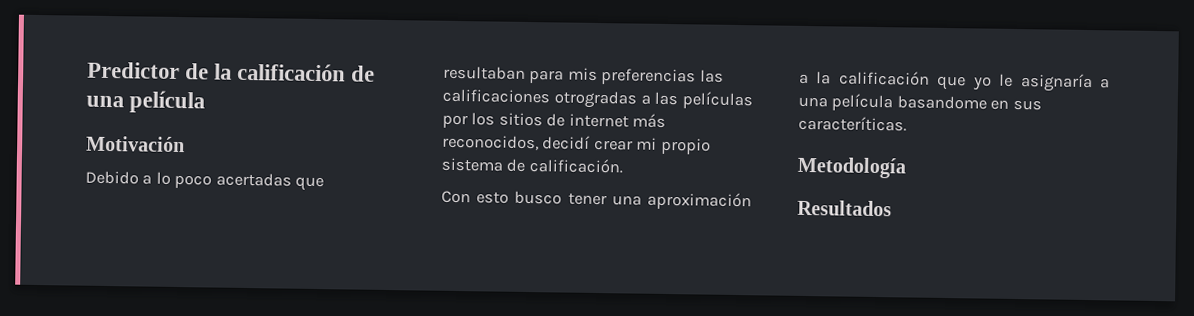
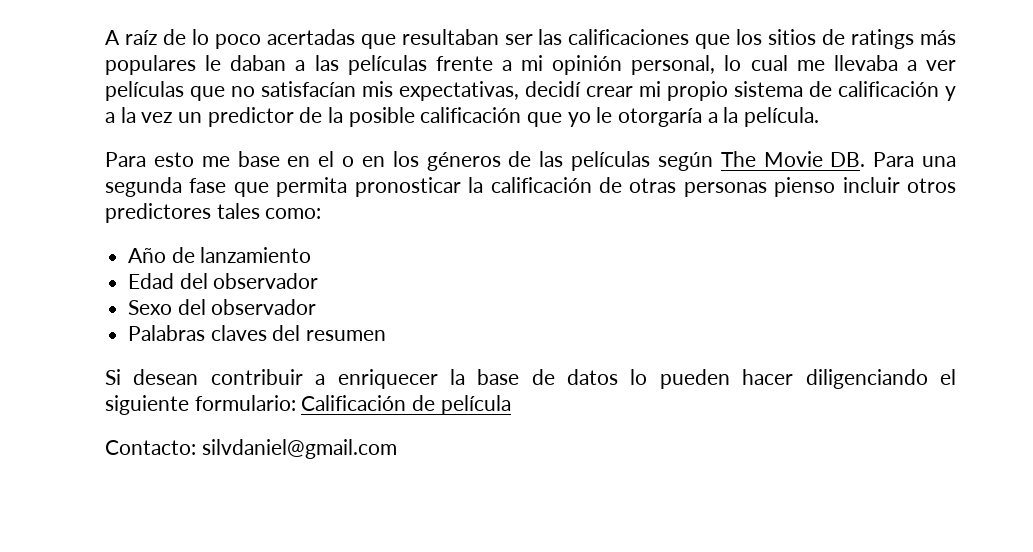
[87,61,376,82] [86,90,206,114] [86,135,185,153] [85,170,153,185] Predictor de la calificación de una película // Motivación // Debido a -> [105,29,186,45] A raíz de
[529,67,724,86] [442,88,753,110] [442,112,667,129] [442,134,539,151] para mis preferencias las calificaciones otrogradas a las películas por los sitios de internet más reconocidos, -> [504,29,956,49] [105,55,956,75] [105,81,519,101] ser las calificaciones que los sitios de ratings más populares le daban a las películas frente a mi opinión personal, lo cual me llevaba a ver películas que no satisfacían mis expectativas,
[528,158,623,174] [441,190,752,211] [799,70,1110,93] [798,93,1042,112] [798,115,907,132] [797,156,907,179] [797,199,892,217] calificación. // Con esto busco tener una aproximación a la calificación que yo le asignaría a una película basandome en sus caracteríticas. // Metodología // Resultados -> [838,81,956,101] [105,107,820,127] [105,151,957,171] [105,177,956,197] [105,203,322,223] [128,247,312,263] [128,273,319,289] [128,299,317,315] [128,325,387,341] [105,369,956,389] [105,395,511,415] [105,439,397,459] calificación y a la vez un predictor de la posible calificación que yo le otorgaría a la película. // Para esto me base en el o en los géneros de las películas según The Movie DB. Para una segunda fase que permita pronosticar la calificación de otras personas pienso incluir otros predictores tales como: // Año de lanzamiento // Edad del observador // Sexo del observador // Palabras claves del resumen // Si desean contribuir a enriquecer la base de datos lo pueden hacer diligenciando el siguiente formulario: Calificación de película // Contacto: silvdaniel@gmail.com

